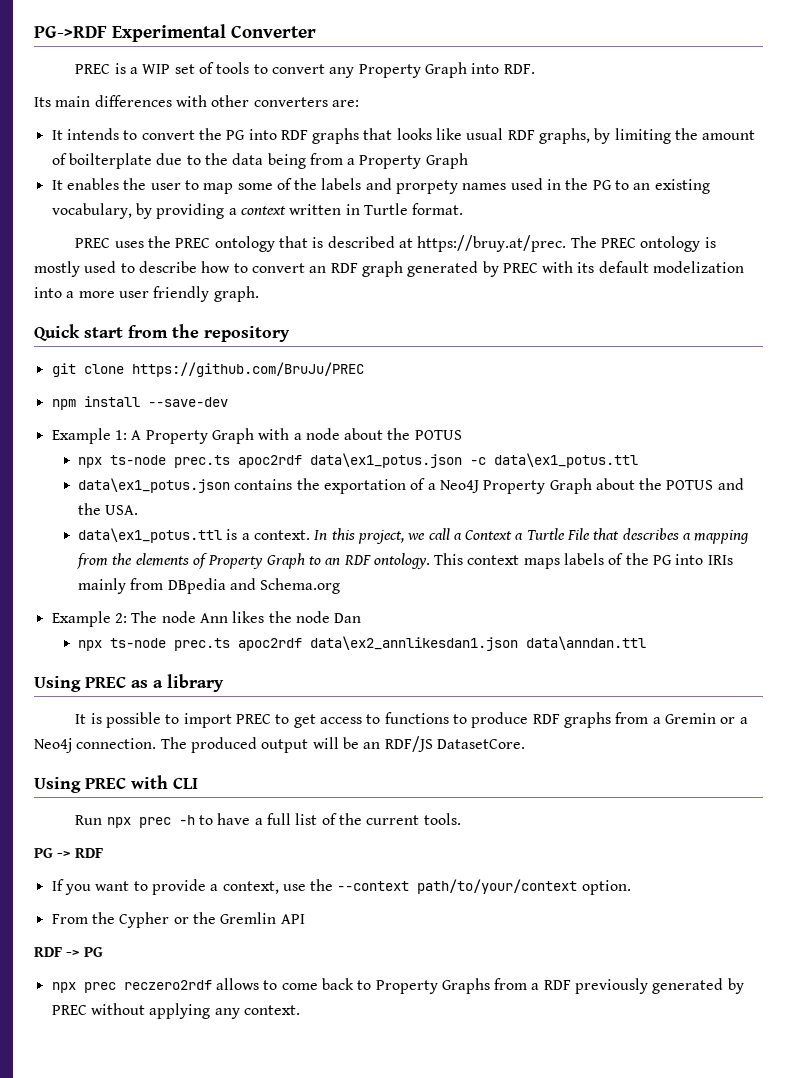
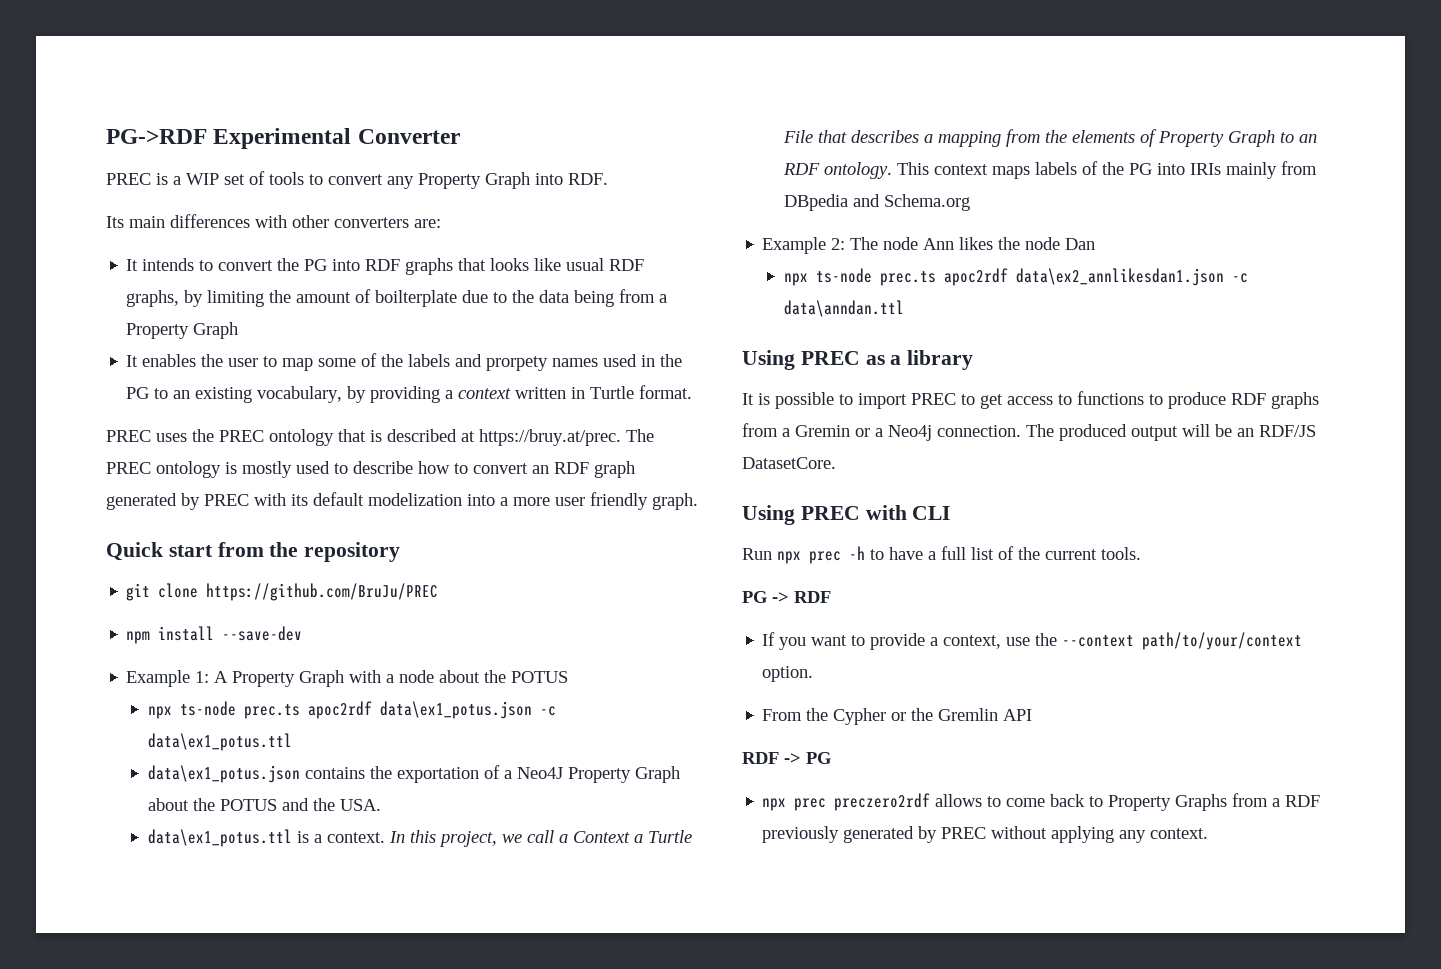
(518, 643) none -> [1232,273,1249,283] -c
[123,980,212,990] reczero2rdf -> [834,793,931,811] preczero2rdf

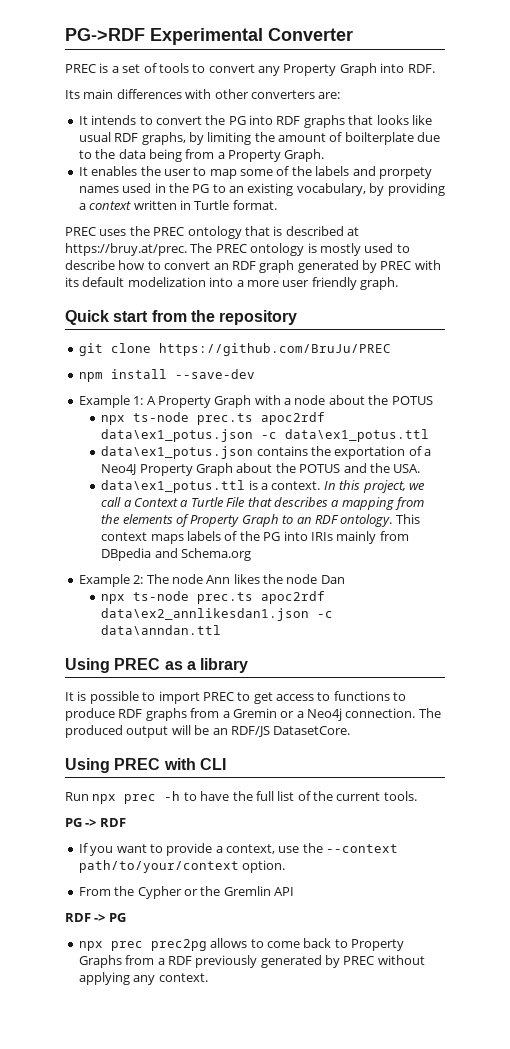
[186,173,219,185] WIP -> (119, 69) none
[193,322,239,339] Graph -> [284,149,325,162] Graph.
[928,551,936,560] a -> [232,791,253,801] the
[834,793,931,811] preczero2rdf -> [150,939,207,951] prec2pg

